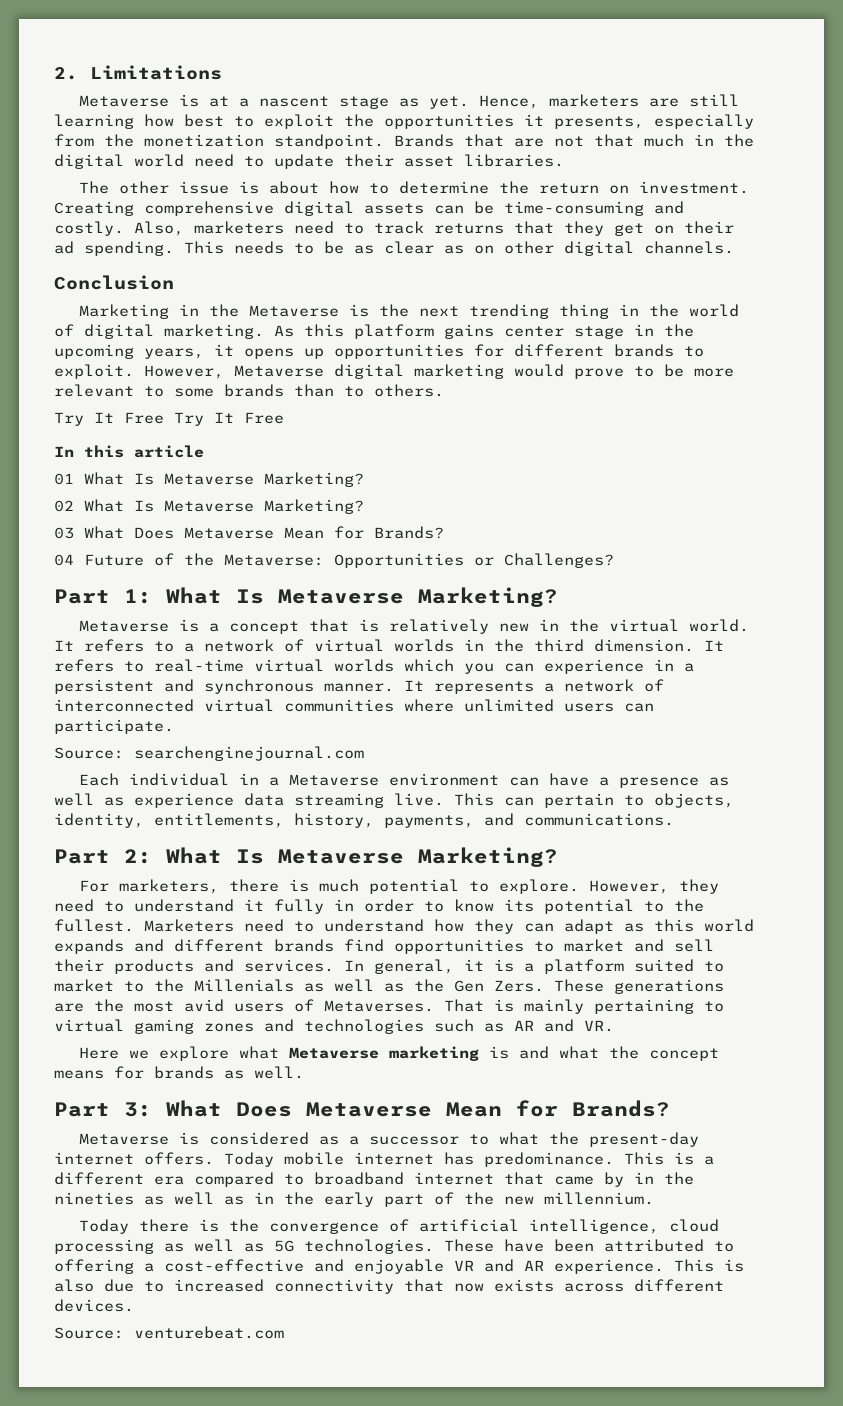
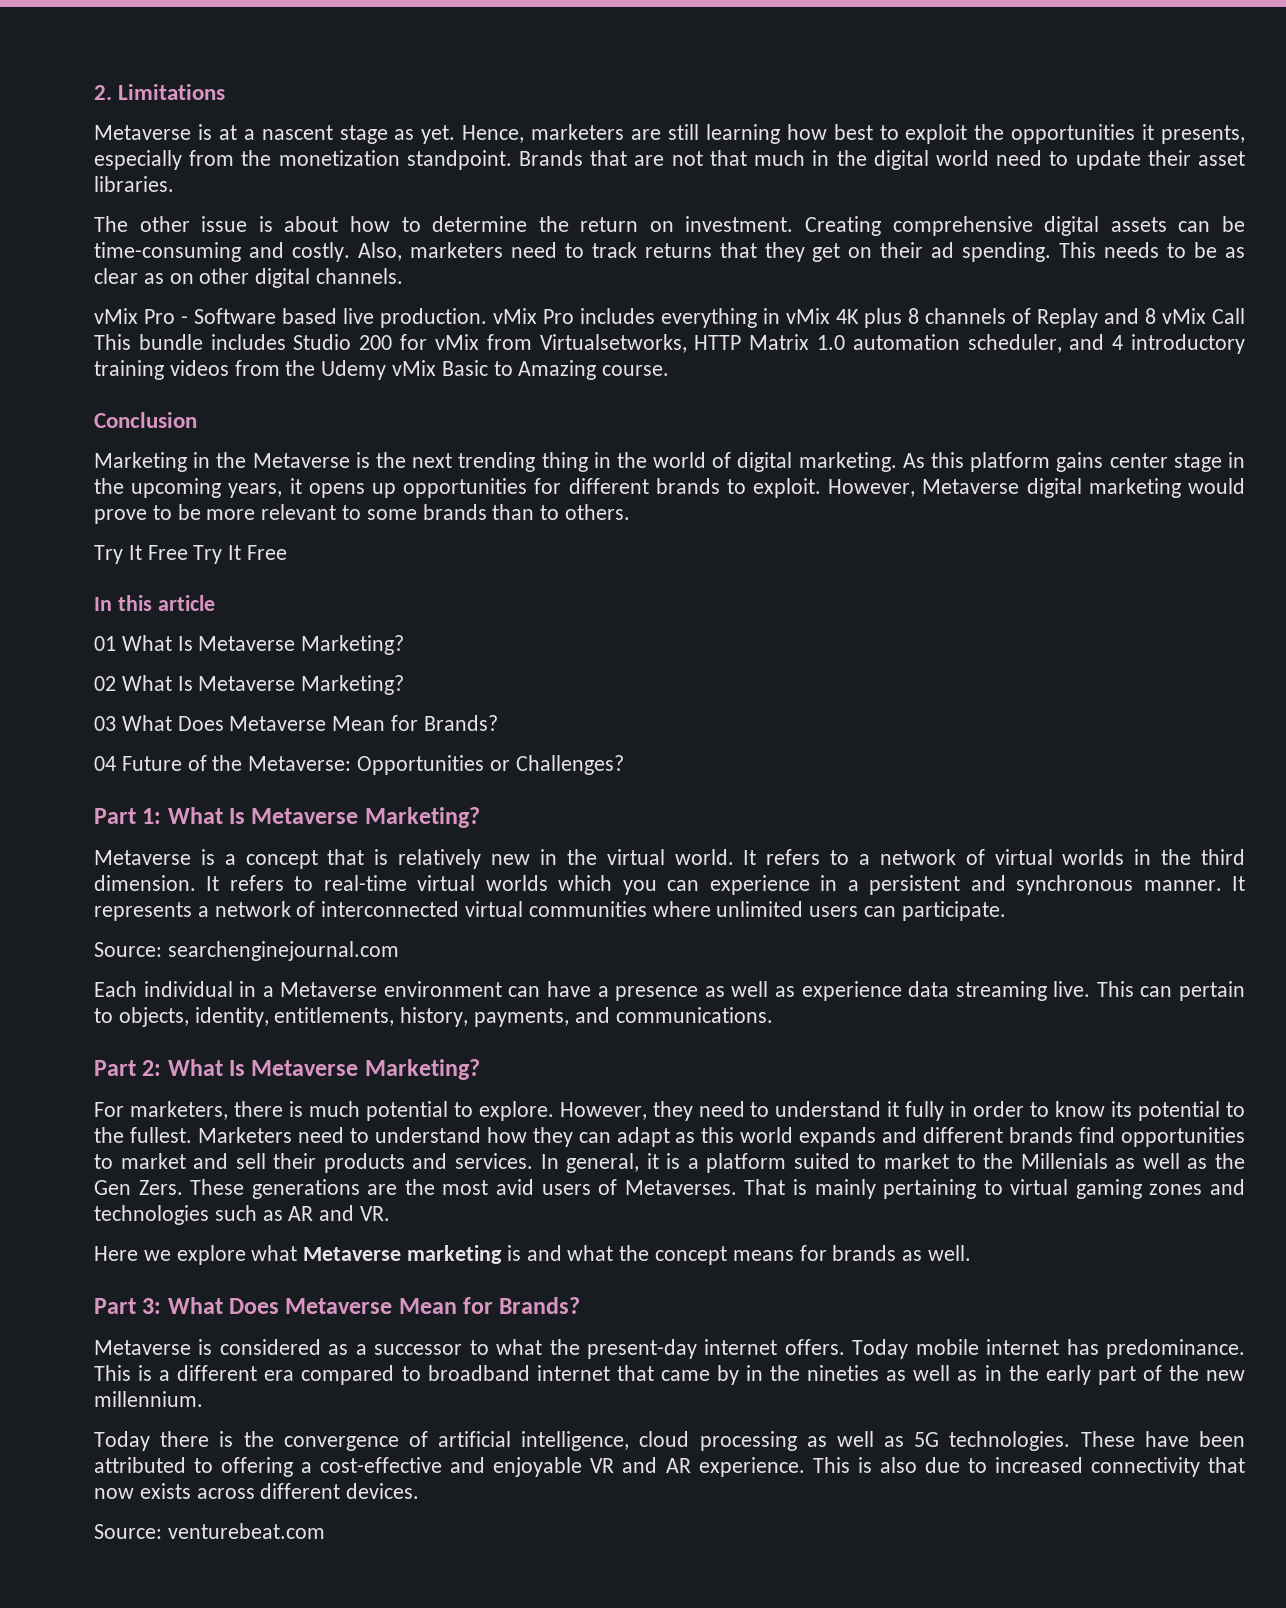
(734, 247) none -> [94,308,1245,328] [94,334,1245,354] [94,360,670,380] // vMix Pro - Software based live production. vMix Pro includes everything in vMix 4K plus 8 channels of Replay and 8 vMix Call This bundle includes Studio 200 for vMix from Virtualsetworks, HTTP Matrix 1.0 automation scheduler, and 4 introductory training videos from the Udemy vMix Basic to Amazing course.

